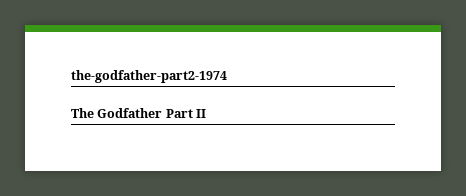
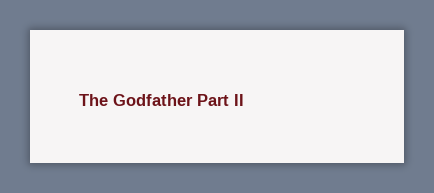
[71,70,227,83] the-godfather-part2-1974 // -> (79, 100) none

